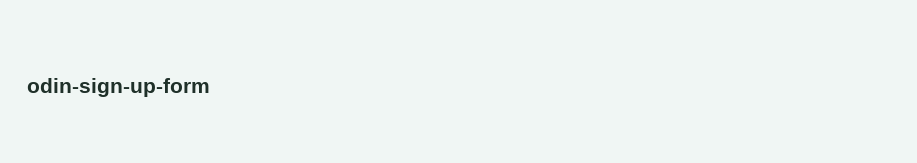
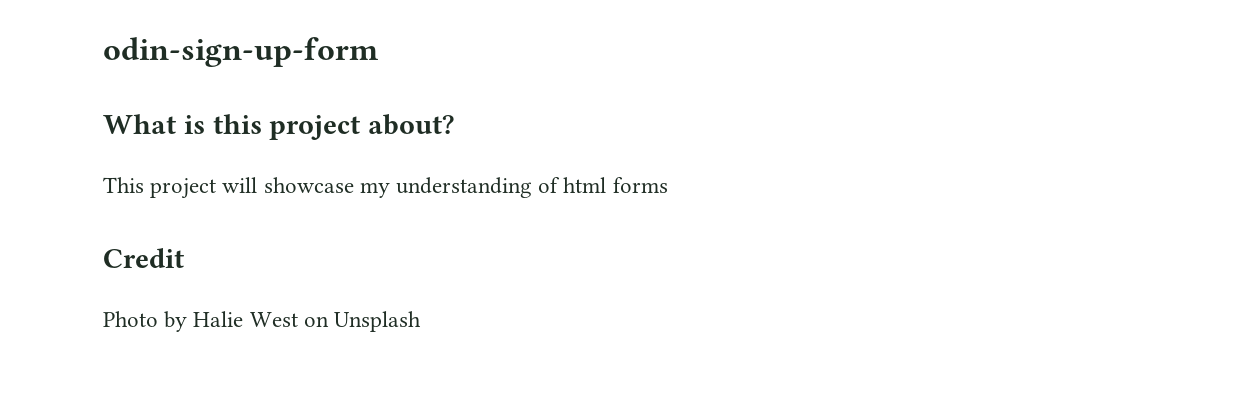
(210, 87) none -> [103,114,455,140] [103,177,668,199] [103,248,184,268] [103,311,422,332] // What is this project about? // This project will showcase my understanding of html forms // Credit // Photo by Halie West on Unsplash

